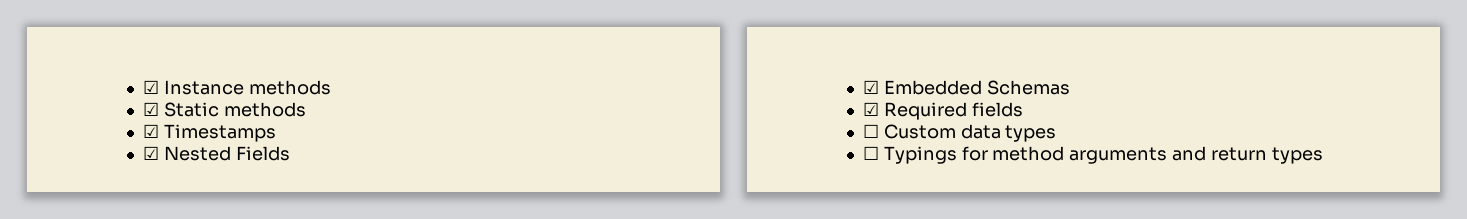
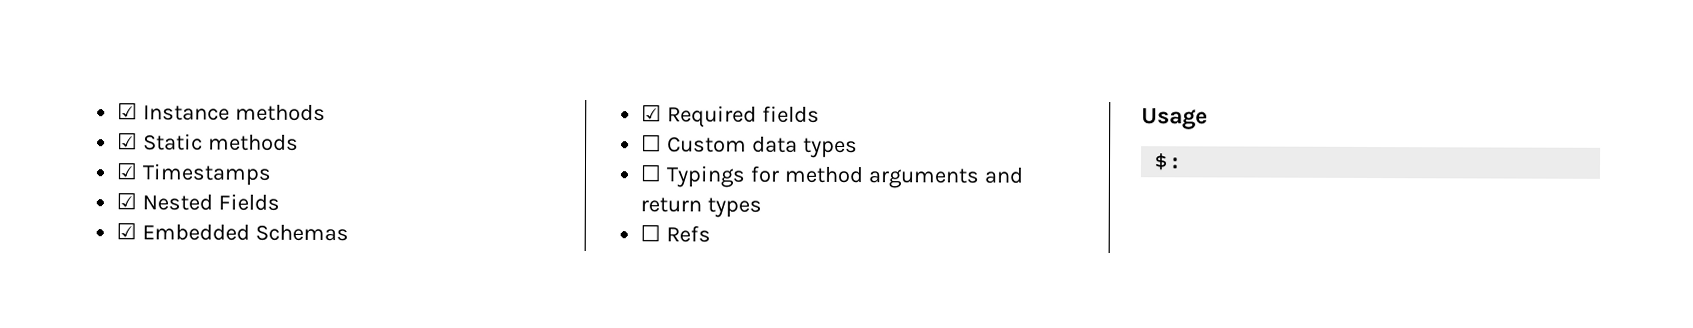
(1323, 155) none -> [640,224,712,243] [1141,108,1208,130] [1153,152,1184,171] // ☐ Refs // Usage // $:

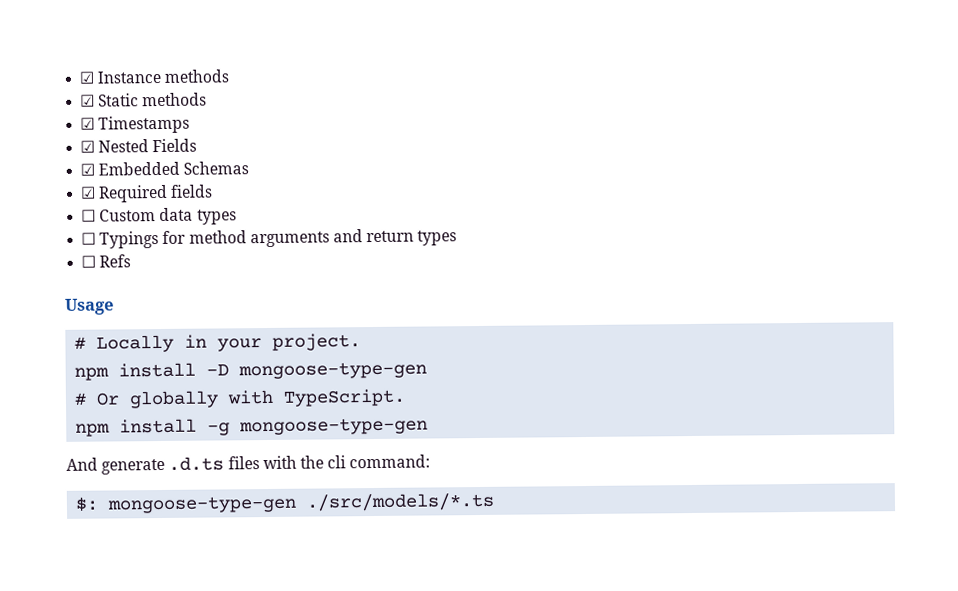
(1208, 119) none -> [74,333,362,353] [74,361,428,381] [74,388,407,409] [75,417,429,437] [66,454,431,475] // # Locally in your project. // npm install -D mongoose-type-gen // # Or globally with TypeScript. // npm install -g mongoose-type-gen // And generate .d.ts files with the cli command:
(1184, 161) none -> [107,492,496,514] mongoose-type-gen ./src/models/*.ts

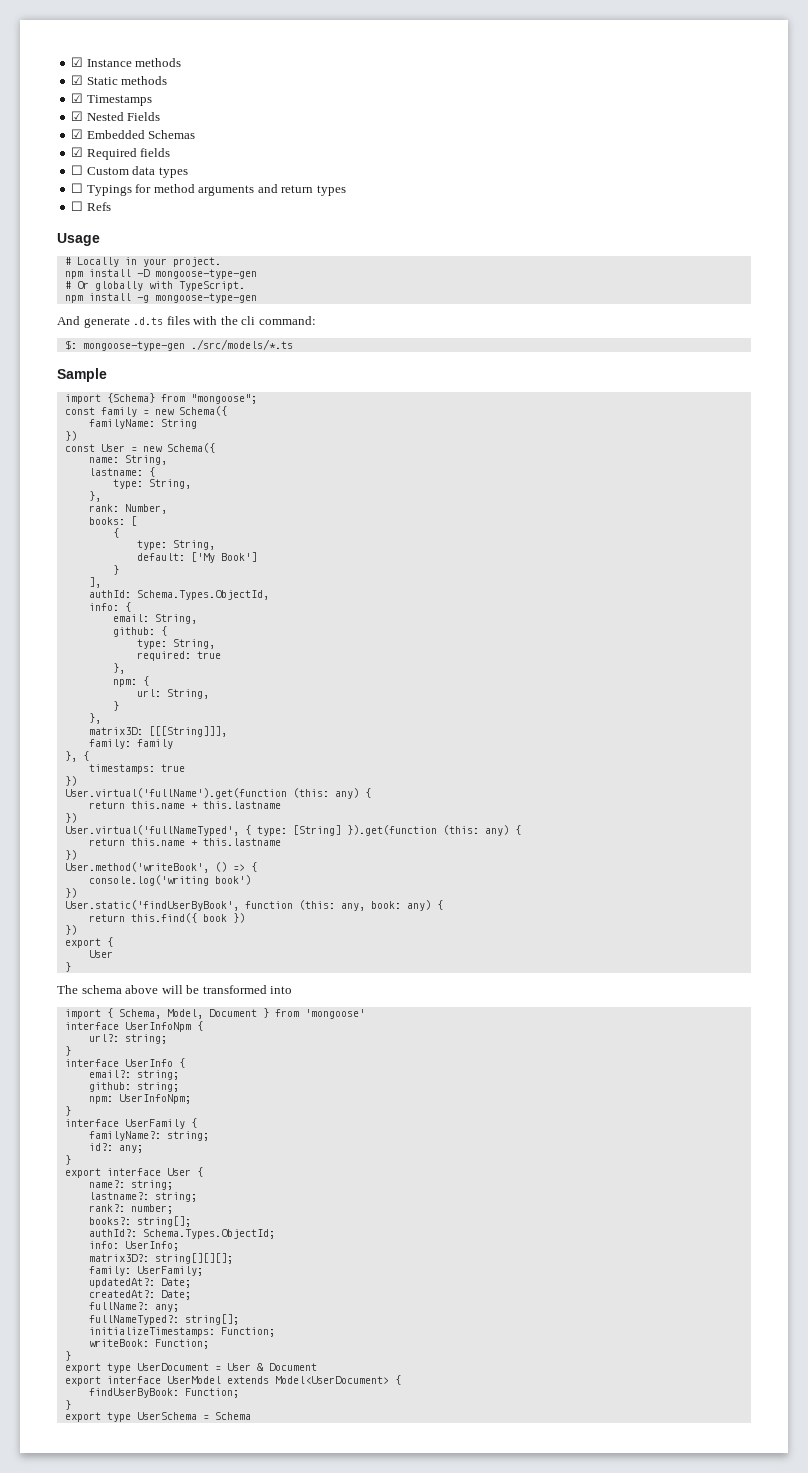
(496, 502) none -> [57,368,107,382] [64,393,257,404] [64,406,227,417] [88,419,197,429] [64,431,77,441] [64,443,215,453] [88,455,167,465] [88,467,155,477] [112,479,191,489] [88,491,101,502] [88,504,167,514] [88,516,137,526] [112,528,119,538] [136,540,215,550] [136,552,257,563] [112,565,119,575] [88,577,101,588] [88,590,269,600] [88,602,131,612] [112,614,197,624] [112,626,167,637] [136,639,215,649] [136,651,221,661] [112,663,125,674] [112,676,149,687] [136,689,209,699] [112,701,119,711] [88,713,101,724] [88,726,227,737] [88,739,173,749] [64,751,89,762] [88,764,185,774] [64,776,77,786] [64,788,371,799] [88,801,281,809] [64,813,77,823] [64,825,521,836] [88,838,281,846] [64,850,77,860] [64,862,257,873] [88,875,251,886] [64,888,77,898] [64,900,443,911] [88,913,245,923] [64,925,77,935] [64,937,113,948] [88,950,113,958] [64,962,71,972] [57,985,293,994] [64,1008,365,1019] [64,1021,203,1032] [88,1034,167,1044] [64,1046,71,1056] [64,1058,185,1068] [88,1070,179,1080] [88,1082,179,1092] [88,1094,191,1104] [64,1106,71,1116] [64,1118,197,1129] [88,1131,209,1141] [88,1143,143,1153] [64,1155,71,1165] [64,1167,203,1178] [88,1180,173,1190] [88,1192,197,1202] [88,1204,173,1214] [88,1216,191,1227] [88,1229,275,1239] [88,1241,179,1251] [88,1253,233,1264] [88,1266,203,1276] [88,1278,191,1288] [88,1290,191,1300] [88,1302,179,1312] [88,1314,239,1325] [88,1327,275,1337] [88,1339,209,1349] [64,1351,71,1361] [64,1363,317,1373] [64,1375,401,1386] [88,1388,239,1398] [64,1400,71,1410] [64,1412,251,1422] // Sample // import {Schema} from "mongoose"; // const family = new Schema({ // familyName: String // }) // const User = new Schema({ // name: String, // lastname: { // type: String, // }, // rank: Number, // books: [ // { // type: String, // default: ['My Book'] // } // ], // authId: Schema.Types.ObjectId, // info: { // email: String, // github: { // type: String, // required: true // }, // npm: { // url: String, // } // }, // matrix3D: [[[String]]], // family: family // }, { // timestamps: true // }) // User.virtual('fullName').get(function (this: any) { // return this.name + this.lastname // }) // User.virtual('fullNameTyped', { type: [String] }).get(function (this: any) { // return this.name + this.lastname // }) // User.method('writeBook', () => { // console.log('writing book') // }) // User.static('findUserByBook', function (this: any, book: any) { // return this.find({ book }) // }) // export { // User // } // The schema above will be transformed into // import { Schema, Model, Document } from 'mongoose' // interface UserInfoNpm { // url?: string; // } // interface UserInfo { // email?: string; // github: string; // npm: UserInfoNpm; // } // interface UserFamily { // familyName?: string; // id?: any; // } // export interface User { // name?: string; // lastname?: string; // rank?: number; // books?: string[]; // authId?: Schema.Types.ObjectId; // info: UserInfo; // matrix3D?: string[][][]; // family: UserFamily; // updatedAt?: Date; // createdAt?: Date; // fullName?: any; // fullNameTyped?: string[]; // initializeTimestamps: Function; // writeBook: Function; // } // export type UserDocument = User & Document // export interface UserModel extends Model<UserDocument> { // findUserByBook: Function; // } // export type UserSchema = Schema

